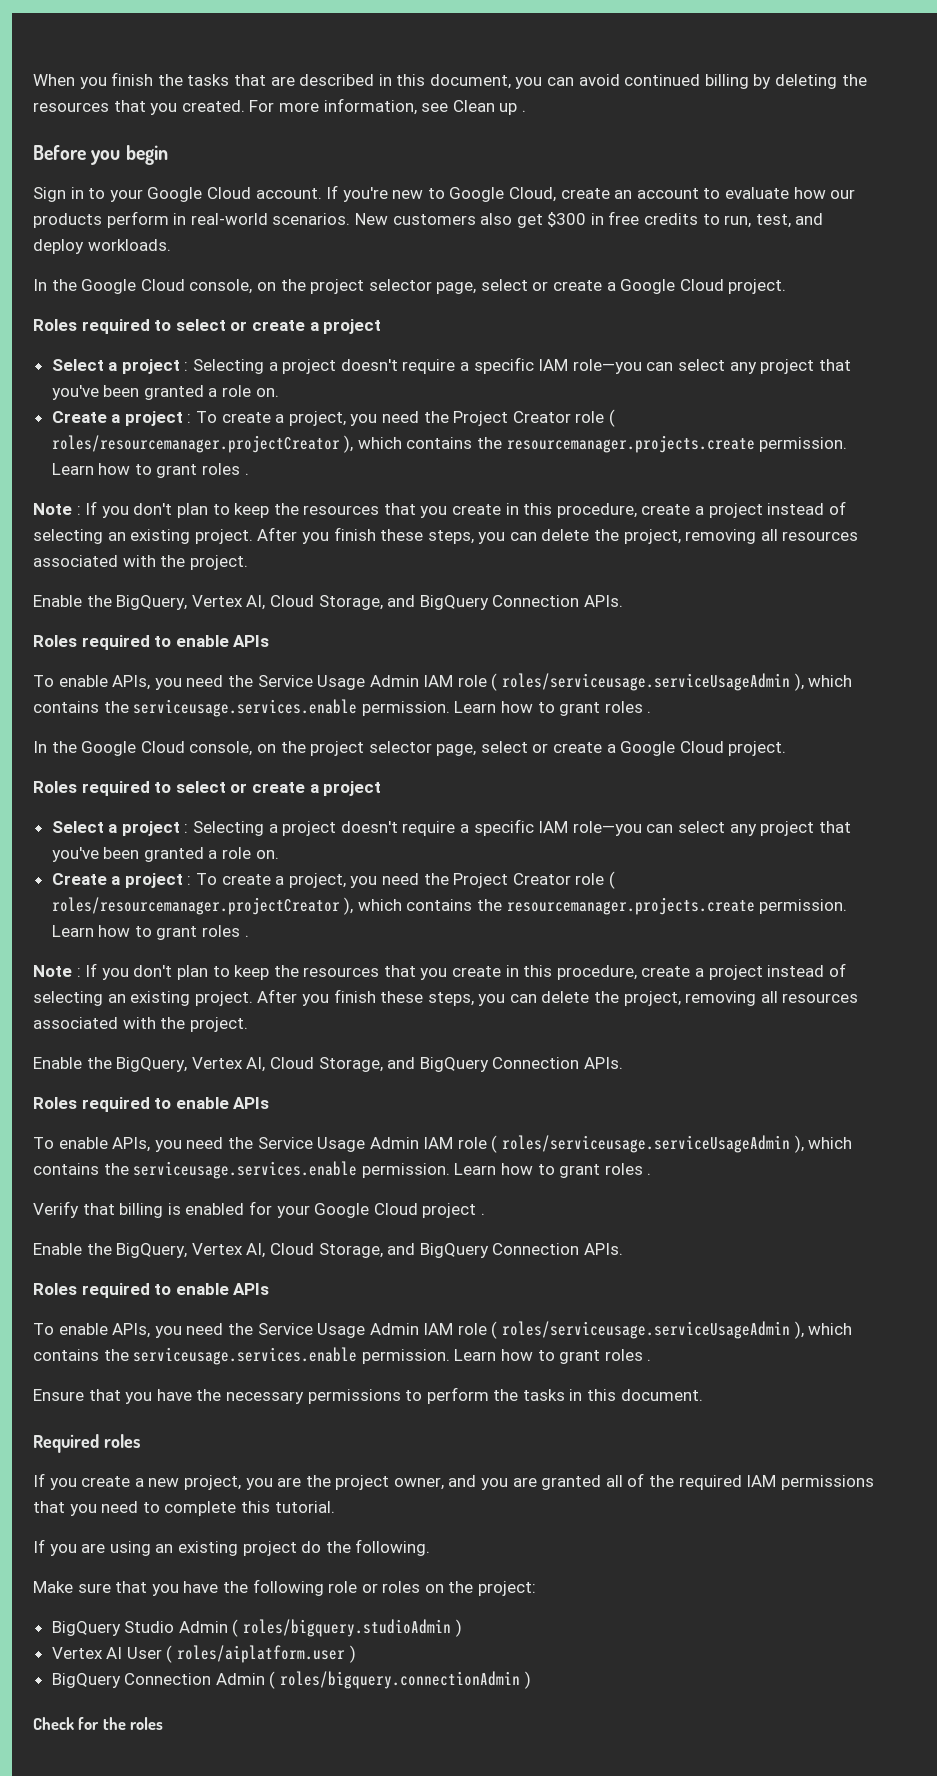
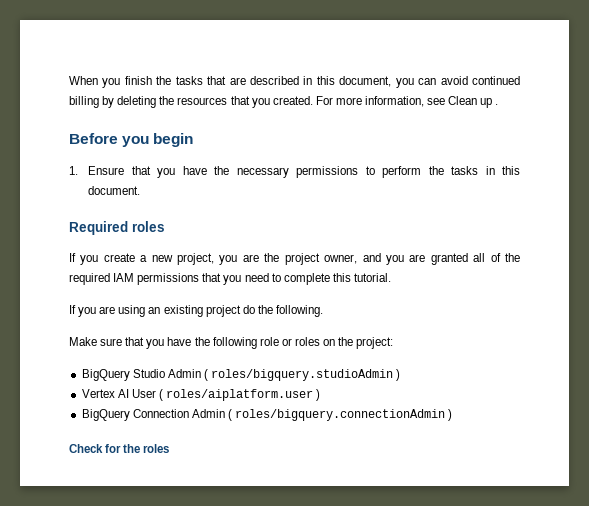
[33,185,856,202] [33,211,824,228] [33,239,171,254] [33,279,787,294] [33,319,382,334] [51,357,851,374] [51,385,279,400] [51,409,615,427] [51,435,848,453] [51,463,249,478] [33,501,846,518] [33,527,859,544] [33,555,248,570] [33,595,623,610] [33,635,270,650] [33,673,853,691] [33,699,652,717] [33,741,787,756] [33,781,382,796] [51,819,851,836] [51,847,279,862] [51,871,615,889] [51,897,848,915] [51,925,249,940] [33,963,846,980] [33,989,859,1006] [33,1017,248,1032] [33,1057,623,1072] [33,1097,270,1112] [33,1135,853,1153] [33,1161,652,1179] [33,1201,485,1218] [33,1243,623,1258] [33,1283,270,1298] [33,1321,853,1339] [33,1347,652,1365] Sign in to your Google Cloud account. If you're new to Google Cloud, create an account to evaluate how our products perform in real-world scenarios. New customers also get $300 in free credits to run, test, and deploy workloads. // In the Google Cloud console, on the project selector page, select or create a Google Cloud project. // Roles required to select or create a project // Select a project : Selecting a project doesn't require a specific IAM role—you can select any project that you've been granted a role on. // Create a project : To create a project, you need the Project Creator role ( roles/resourcemanager.projectCreator ), which contains the resourcemanager.projects.create permission. Learn how to grant roles . // Note : If you don't plan to keep the resources that you create in this procedure, create a project instead of selecting an existing project. After you finish these steps, you can delete the project, removing all resources associated with the project. // Enable the BigQuery, Vertex AI, Cloud Storage, and BigQuery Connection APIs. // Roles required to enable APIs // To enable APIs, you need the Service Usage Admin IAM role ( roles/serviceusage.serviceUsageAdmin ), which contains the serviceusage.services.enable permission. Learn how to grant roles . // In the Google Cloud console, on the project selector page, select or create a Google Cloud project. // Roles required to select or create a project // Select a project : Selecting a project doesn't require a specific IAM role—you can select any project that you've been granted a role on. // Create a project : To create a project, you need the Project Creator role ( roles/resourcemanager.projectCreator ), which contains the resourcemanager.projects.create permission. Learn how to grant roles . // Note : If you don't plan to keep the resources that you create in this procedure, create a project instead of selecting an existing project. After you finish these steps, you can delete the project, removing all resources associated with the project. // Enable the BigQuery, Vertex AI, Cloud Storage, and BigQuery Connection APIs. // Roles required to enable APIs // To enable APIs, you need the Service Usage Admin IAM role ( roles/serviceusage.serviceUsageAdmin ), which contains the serviceusage.services.enable permission. Learn how to grant roles . // Verify that billing is enabled for your Google Cloud project . // Enable the BigQuery, Vertex AI, Cloud Storage, and BigQuery Connection APIs. // Roles required to enable APIs // To enable APIs, you need the Service Usage Admin IAM role ( roles/serviceusage.serviceUsageAdmin ), which contains the serviceusage.services.enable permission. Learn how to grant roles . // -> [69,166,78,175] 1.

